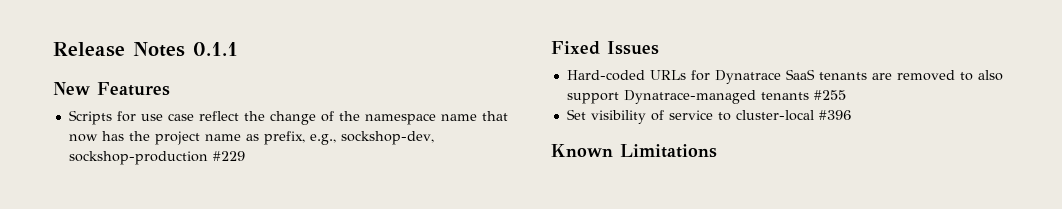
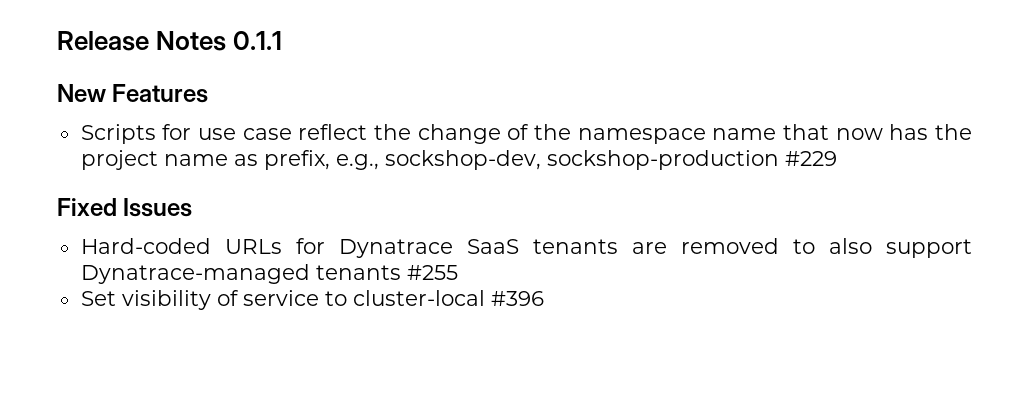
[551,144,717,158] // Known Limitations -> (544, 298) none

